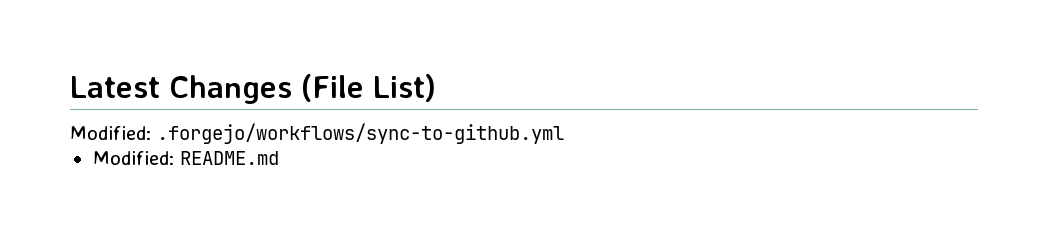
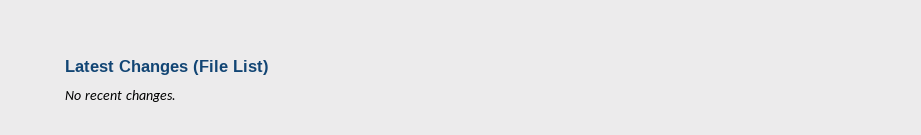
[70,123,564,144] [92,151,279,165] Modified: .forgejo/workflows/sync-to-github.yml // Modified: README.md -> [65,90,176,102] No recent changes.

